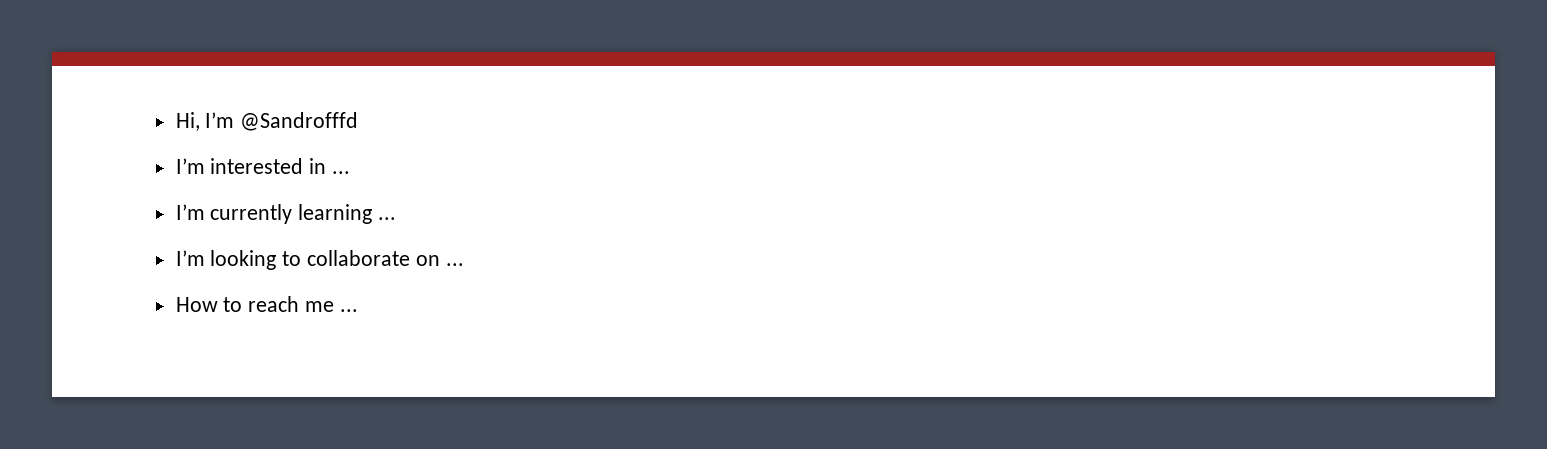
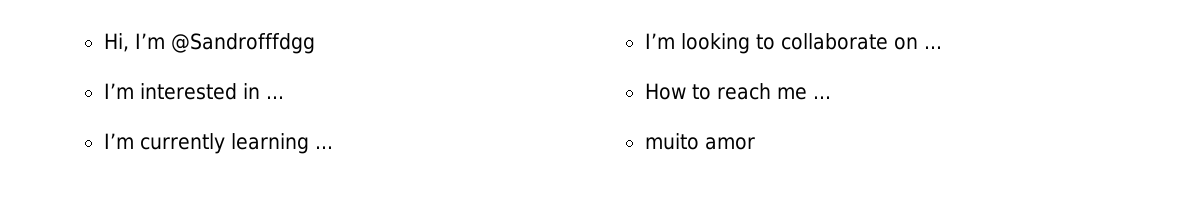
[240,112,359,131] @Sandrofffd -> [170,33,315,54] @Sandrofffdgg
(358, 310) none -> [644,133,755,150] // muito amor

